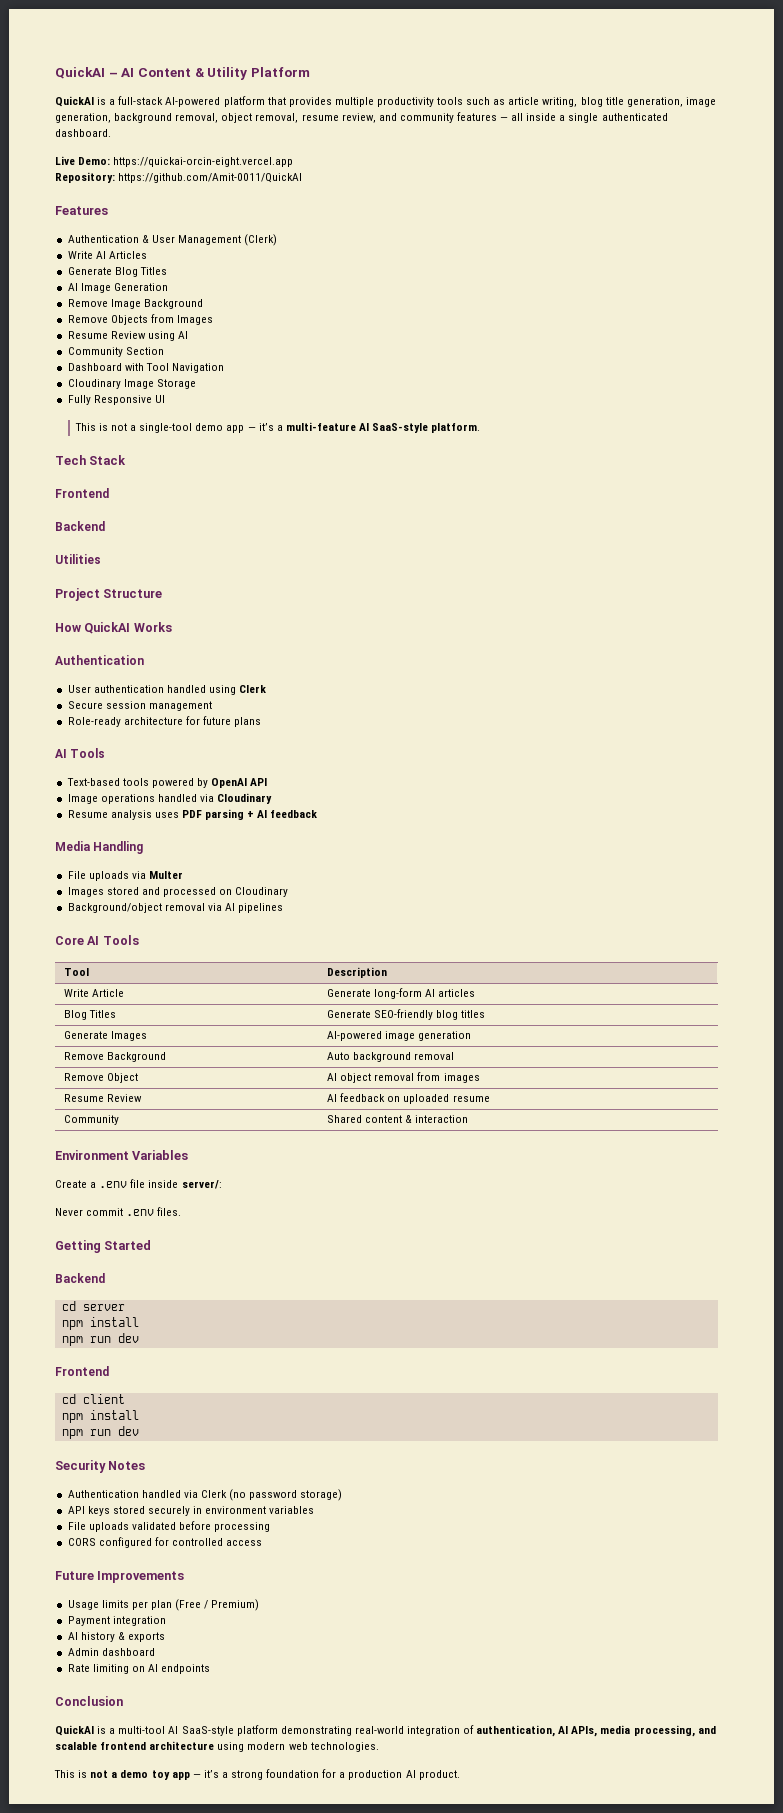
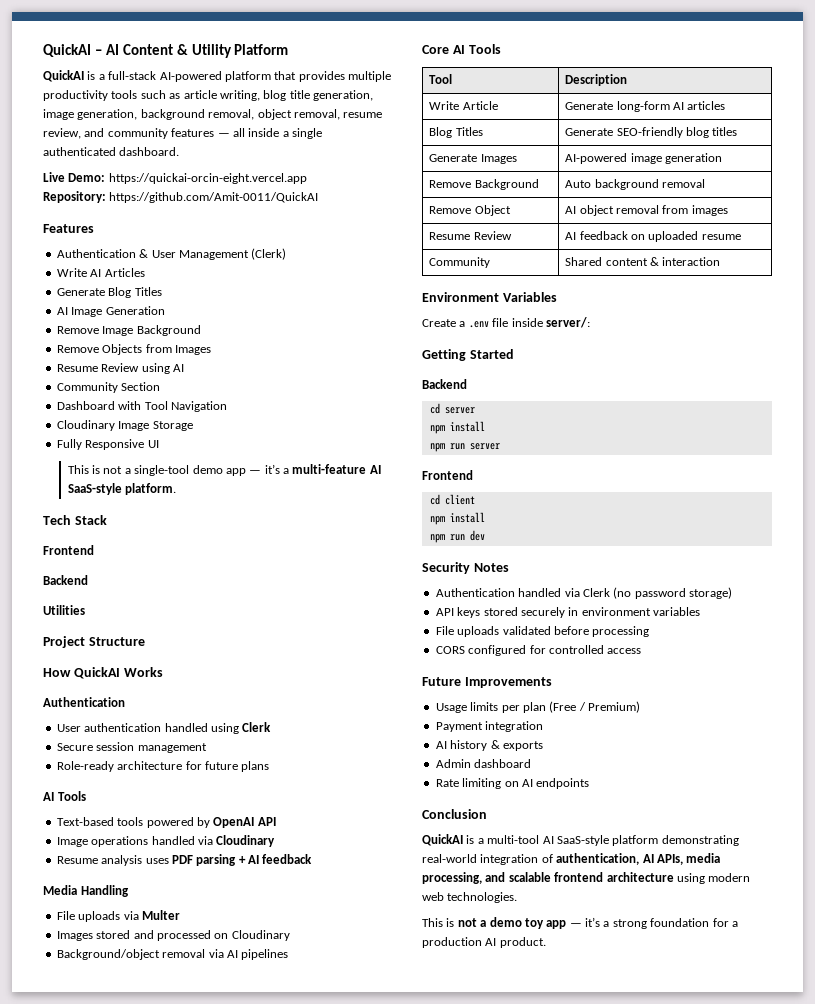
[55,1207,182,1216] // Never commit .env files. -> (590, 322) none
[117,1333,139,1343] dev -> [469,443,500,450] server

